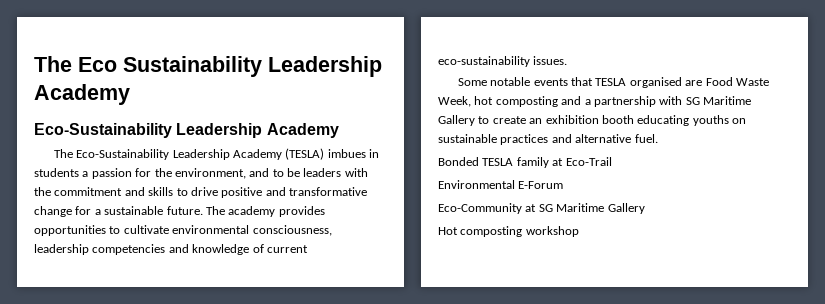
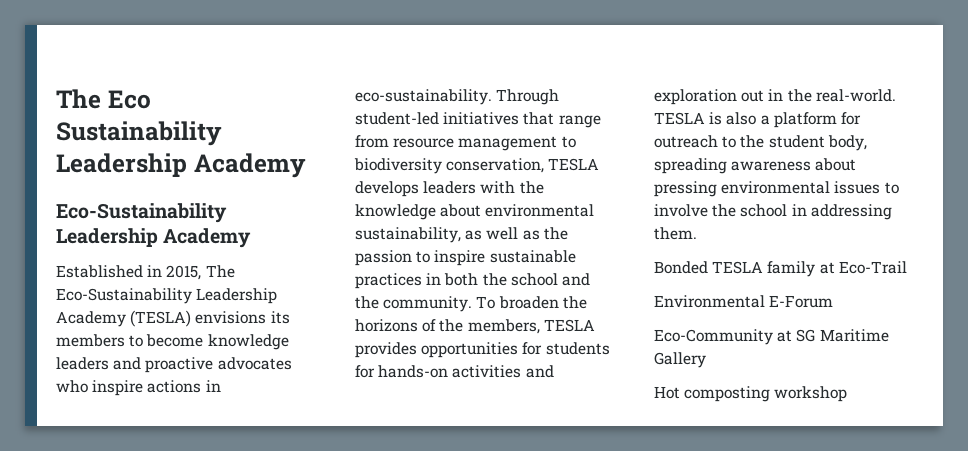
(339, 130) none -> [56,265,202,280] Established in 2015,
[327,149,380,158] [34,168,368,179] [34,187,367,198] [34,206,325,217] [34,225,332,236] [34,244,308,255] [438,56,568,67] [457,77,769,88] [438,96,751,107] [438,115,746,126] [438,134,658,145] imbues in students a passion for the environment, and to be leaders with the commitment and skills to drive positive and transformative change for a sustainable future. The academy provides opportunities to cultivate environmental consciousness, leadership competencies and knowledge of current eco-sustainability issues. // Some notable events that TESLA organised are Food Waste Week, hot composting and a partnership with SG Maritime Gallery to create an exhibition booth educating youths on sustainable practices and alternative fuel. -> [195,311,290,324] [56,334,289,350] [56,357,292,373] [56,380,221,396] [355,89,560,105] [355,112,601,128] [355,135,576,151] [354,158,600,174] [355,181,544,197] [355,204,595,220] [355,227,568,243] [355,250,576,266] [355,273,590,289] [355,296,587,312] [355,319,595,334] [355,342,610,358] [355,365,554,378] [654,89,896,105] [654,112,861,128] [654,135,867,151] [654,158,857,174] [654,181,899,197] [654,204,892,220] [654,227,697,240] envisions its members to become knowledge leaders and proactive advocates who inspire actions in eco-sustainability. Through student-led initiatives that range from resource management to biodiversity conservation, TESLA develops leaders with the knowledge about environmental sustainability, as well as the passion to inspire sustainable practices in both the school and the community. To broaden the horizons of the members, TESLA provides opportunities for students for hands-on activities and exploration out in the real-world. TESLA is also a platform for outreach to the student body, spreading awareness about pressing environmental issues to involve the school in addressing them.

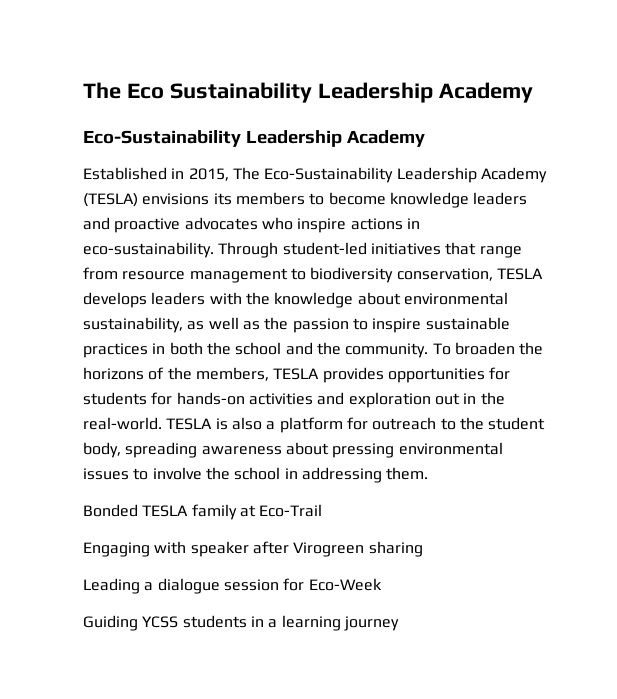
[654,295,834,308] [654,329,889,345] [654,352,706,368] [654,386,848,402] Environmental E-Forum // Eco-Community at SG Maritime Gallery // Hot composting workshop -> [83,541,423,557] [83,578,382,594] [83,615,399,631] Engaging with speaker after Virogreen sharing // Leading a dialogue session for Eco-Week // Guiding YCSS students in a learning journey

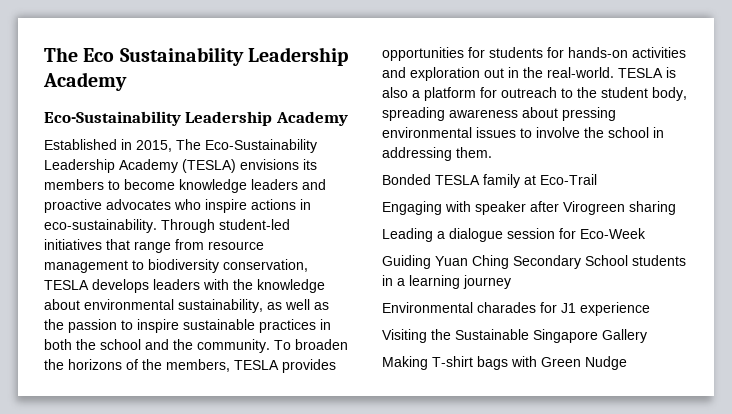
[142,616,179,628] YCSS -> [435,255,628,269] Yuan Ching Secondary School
(399, 623) none -> [382,302,650,316] [382,329,647,343] [382,356,627,370] // Environmental charades for J1 experience // Visiting the Sustainable Singapore Gallery // Making T-shirt bags with Green Nudge

